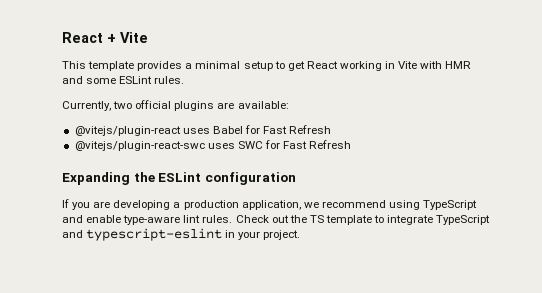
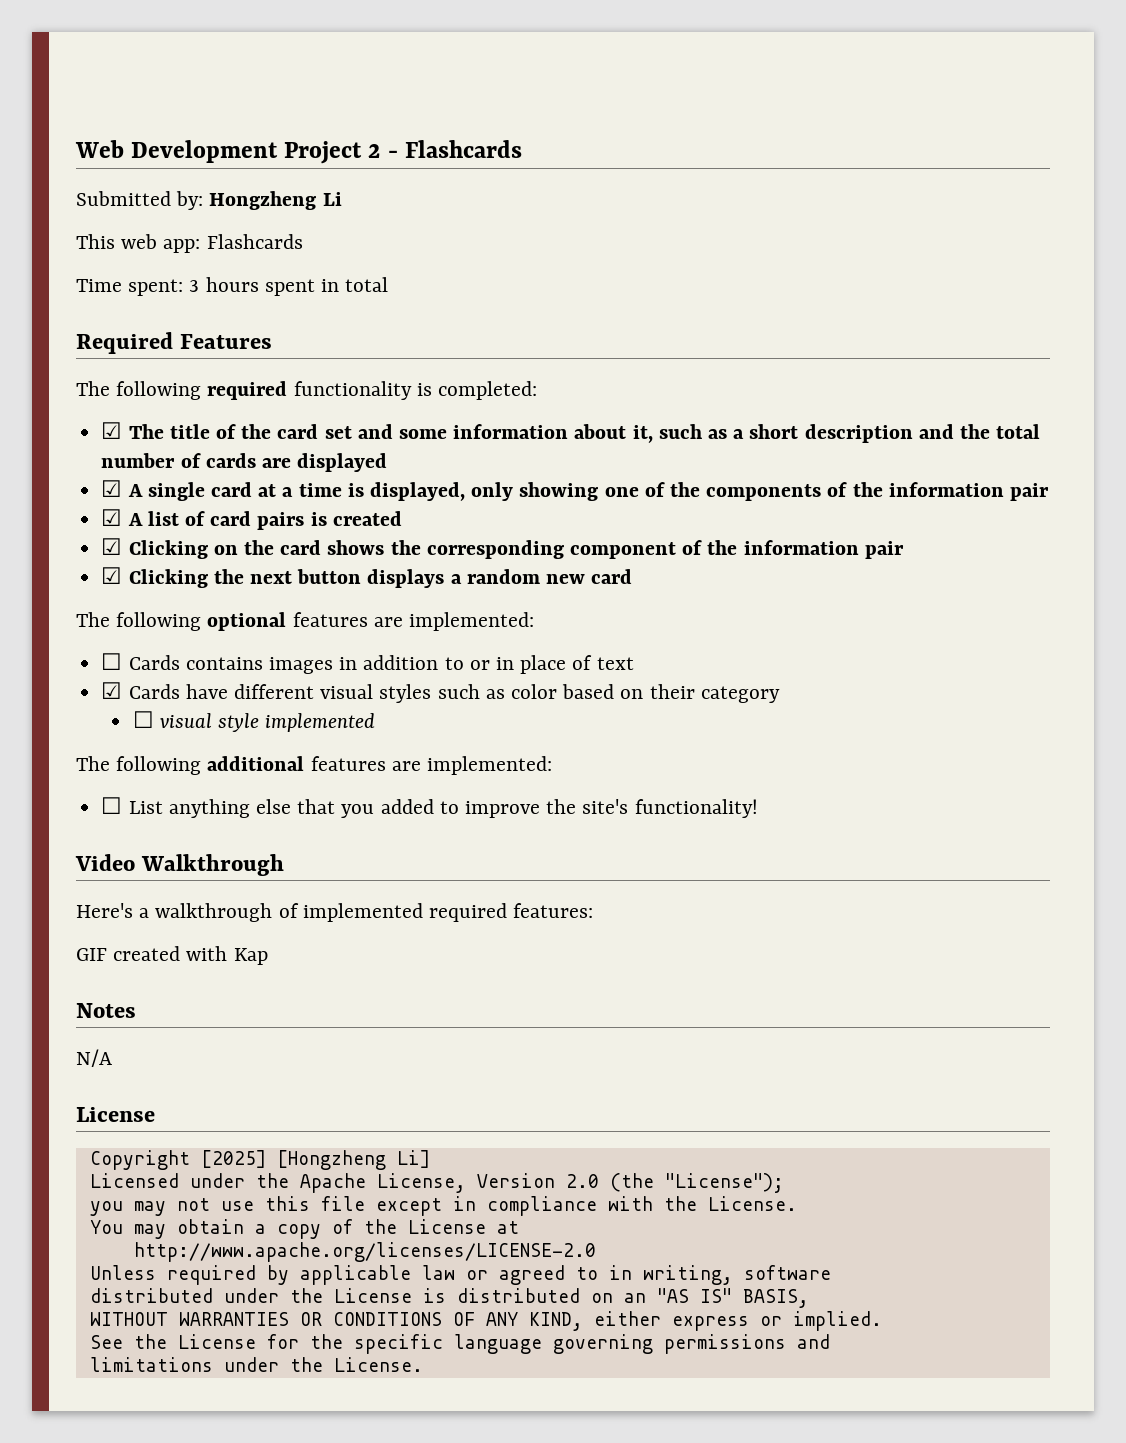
[62,32,148,43] [62,61,472,71] [62,76,185,84] [62,100,289,111] [74,125,332,136] [74,140,352,151] [62,172,296,185] [62,199,478,210] [62,215,491,225] [62,228,301,241] React + Vite // This template provides a minimal setup to get React working in Vite with HMR and some ESLint rules. // Currently, two official plugins are available: // @vitejs/plugin-react uses Babel for Fast Refresh // @vitejs/plugin-react-swc uses SWC for Fast Refresh // Expanding the ESLint configuration // If you are developing a production application, we recommend using TypeScript and enable type-aware lint rules. Check out the TS template to integrate TypeScript and typescript-eslint in your project. -> [75,140,522,164] [76,191,342,210] [76,234,303,253] [76,277,389,296] [76,332,272,354] [76,381,538,400] [101,422,1041,443] [101,453,388,472] [101,480,1050,501] [101,509,402,530] [101,538,904,559] [101,567,633,588] [76,612,535,631] [101,653,634,674] [101,682,780,703] [132,711,376,732] [76,756,553,775] [101,797,758,818] [75,854,284,876] [76,903,594,922] [76,946,268,965] [76,1003,136,1018] [76,1049,112,1067] [76,1107,155,1122] [89,1150,430,1170] [89,1173,784,1193] [89,1196,797,1216] [89,1219,519,1239] [133,1242,596,1262] [89,1265,831,1285] [89,1288,809,1308] [89,1311,882,1331] [89,1334,830,1354] [89,1357,423,1372] Web Development Project 2 - Flashcards // Submitted by: Hongzheng Li // This web app: Flashcards // Time spent: 3 hours spent in total // Required Features // The following required functionality is completed: // ☑ The title of the card set and some information about it, such as a short description and the total number of cards are displayed // ☑ A single card at a time is displayed, only showing one of the components of the information pair // ☑ A list of card pairs is created // ☑ Clicking on the card shows the corresponding component of the information pair // ☑ Clicking the next button displays a random new card // The following optional features are implemented: // ☐ Cards contains images in addition to or in place of text // ☑ Cards have different visual styles such as color based on their category // ☐ visual style implemented // The following additional features are implemented: // ☐ List anything else that you added to improve the site's functionality! // Video Walkthrough // Here's a walkthrough of implemented required features: // GIF created with Kap // Notes // N/A // License // Copyright [2025] [Hongzheng Li] // Licensed under the Apache License, Version 2.0 (the "License"); // you may not use this file except in compliance with the License. // You may obtain a copy of the License at // http://www.apache.org/licenses/LICENSE-2.0 // Unless required by applicable law or agreed to in writing, software // distributed under the License is distributed on an "AS IS" BASIS, // WITHOUT WARRANTIES OR CONDITIONS OF ANY KIND, either express or implied. // See the License for the specific language governing permissions and // limitations under the License.

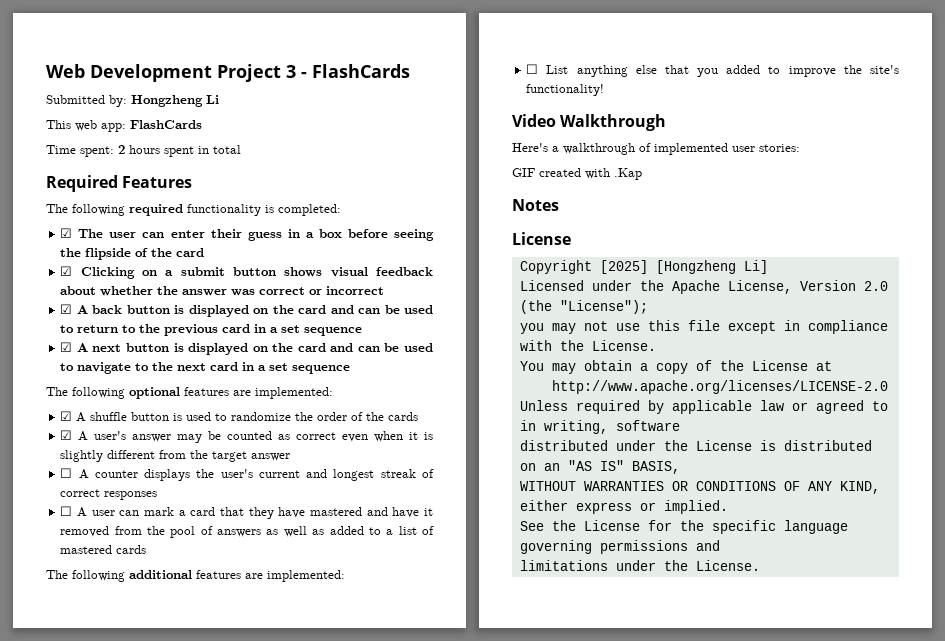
[368,140,522,158] 2 - Flashcards -> [286,64,410,78] 3 - FlashCards
[206,234,303,249] Flashcards -> [130,120,202,129] FlashCards
[189,280,200,292] 3 -> [118,145,125,154] 2
[169,424,1041,443] [101,453,388,472] [101,480,1050,501] [101,509,402,530] [101,538,904,559] [101,567,633,588] title of the card set and some information about it, such as a short description and the total number of cards are displayed // ☑ A single card at a time is displayed, only showing one of the components of the information pair // ☑ A list of card pairs is created // ☑ Clicking on the card shows the corresponding component of the information pair // ☑ Clicking the next button displays a random new card -> [109,229,434,241] [60,248,205,260] [60,266,433,279] [60,286,385,296] [60,304,434,317] [60,324,363,336] [60,342,433,355] [60,362,351,374] user can enter their guess in a box before seeing the flipside of the card // ☑ Clicking on a submit button shows visual feedback about whether the answer was correct or incorrect // ☑ A back button is displayed on the card and can be used to return to the previous card in a set sequence // ☑ A next button is displayed on the card and can be used to navigate to the next card in a set sequence
[101,653,634,674] [101,682,780,703] [132,711,376,732] ☐ Cards contains images in addition to or in place of text // ☑ Cards have different visual styles such as color based on their category // ☐ visual style implemented -> [60,411,419,422] [60,430,434,443] [60,450,291,462] [60,468,434,481] [60,489,158,500] [60,506,433,519] [60,526,435,538] [60,545,147,554] ☑ A shuffle button is used to randomize the order of the cards // ☑ A user's answer may be counted as correct even when it is slightly different from the target answer // ☐ A counter displays the user's current and longest streak of correct responses // ☐ A user can mark a card that they have mastered and have it removed from the pool of answers as well as added to a list of mastered cards
[429,903,594,922] required features: -> [732,144,800,152] user stories:
[233,948,268,965] Kap -> [614,168,642,180] .Kap
[76,1049,112,1067] // N/A -> (559, 205) none

